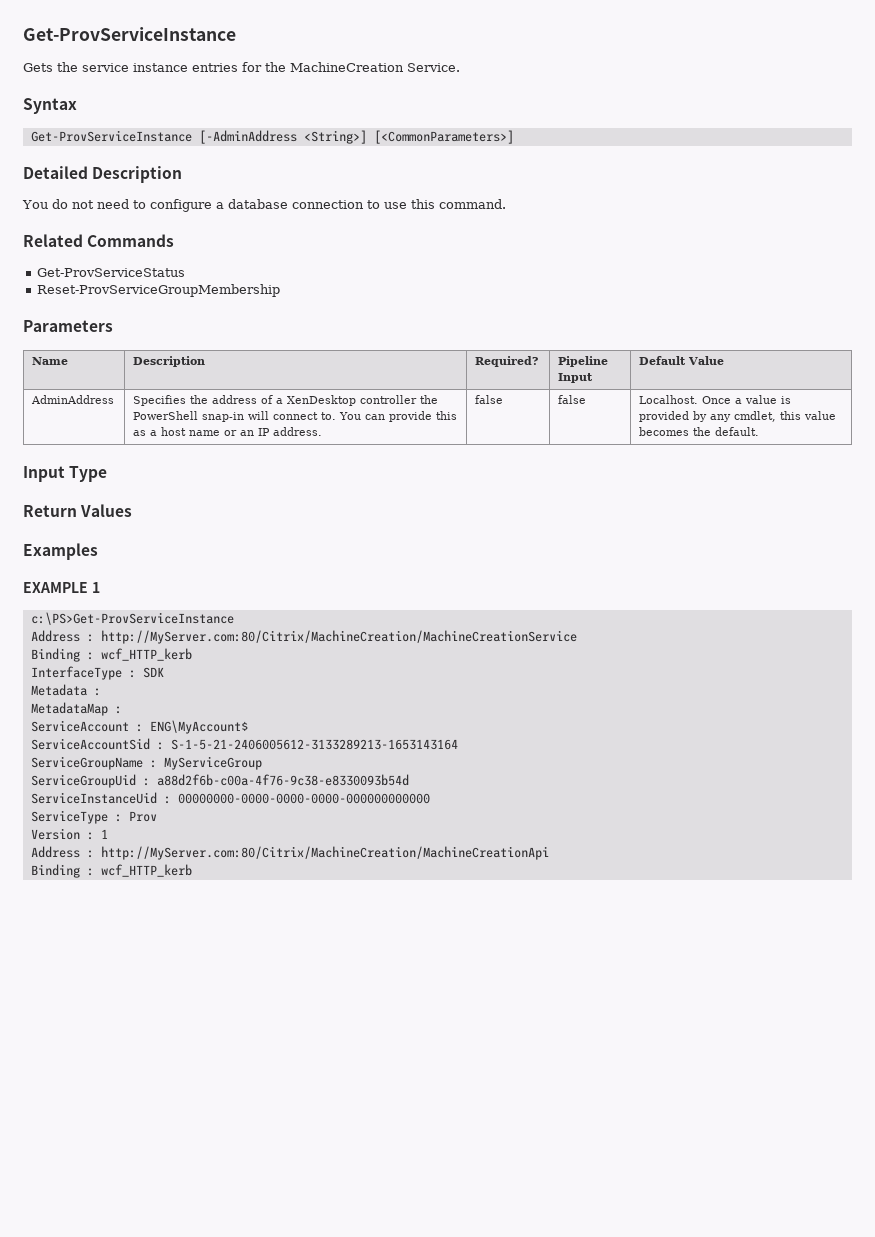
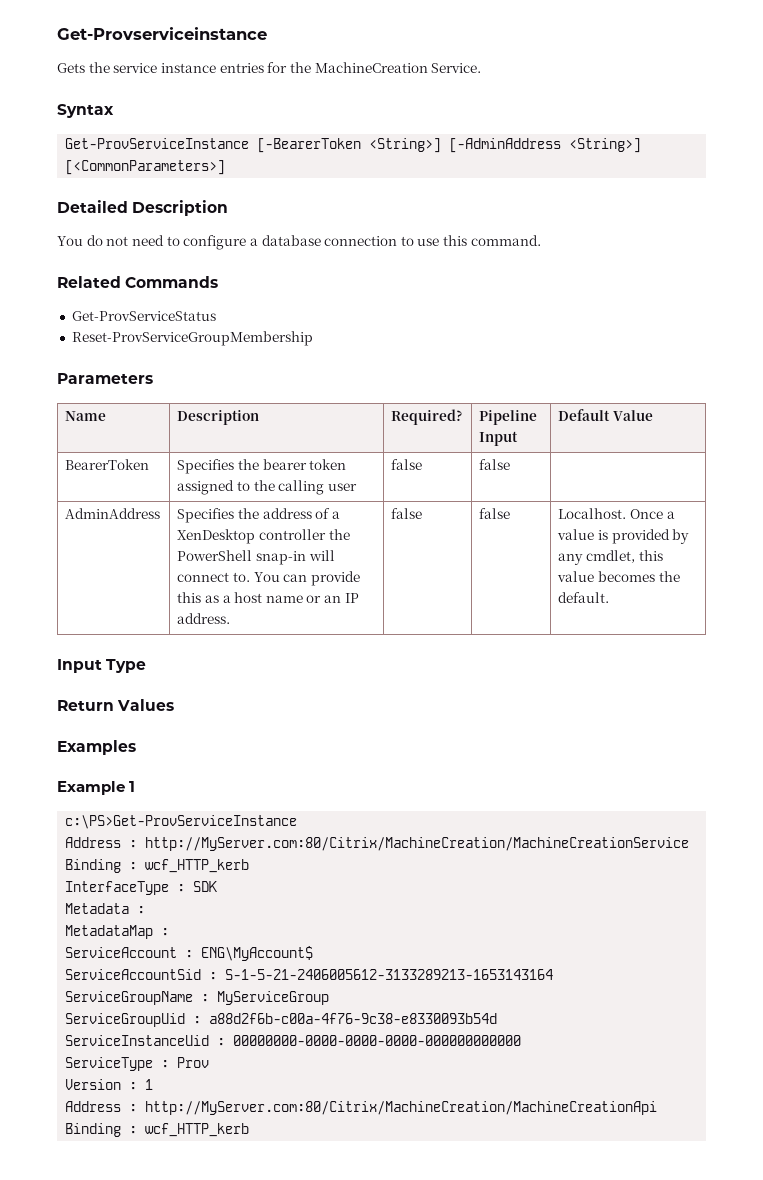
[23,27,236,41] Get-ProvServiceInstance -> [57,27,267,40] Get-Provserviceinstance
(192, 136) none -> [257,138,442,153] [-BearerToken <String>]
(725, 360) none -> [65,459,150,470] [177,459,347,474] [177,480,357,495] [391,459,423,470] [479,459,511,470] // BearerToken | Specifies the bearer token assigned to the calling user | false | false |
[23,582,88,593] EXAMPLE -> [57,781,125,795] Example

